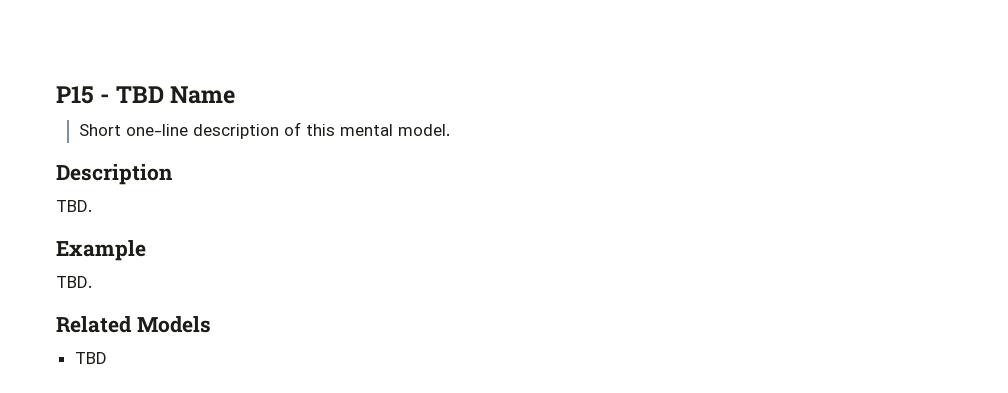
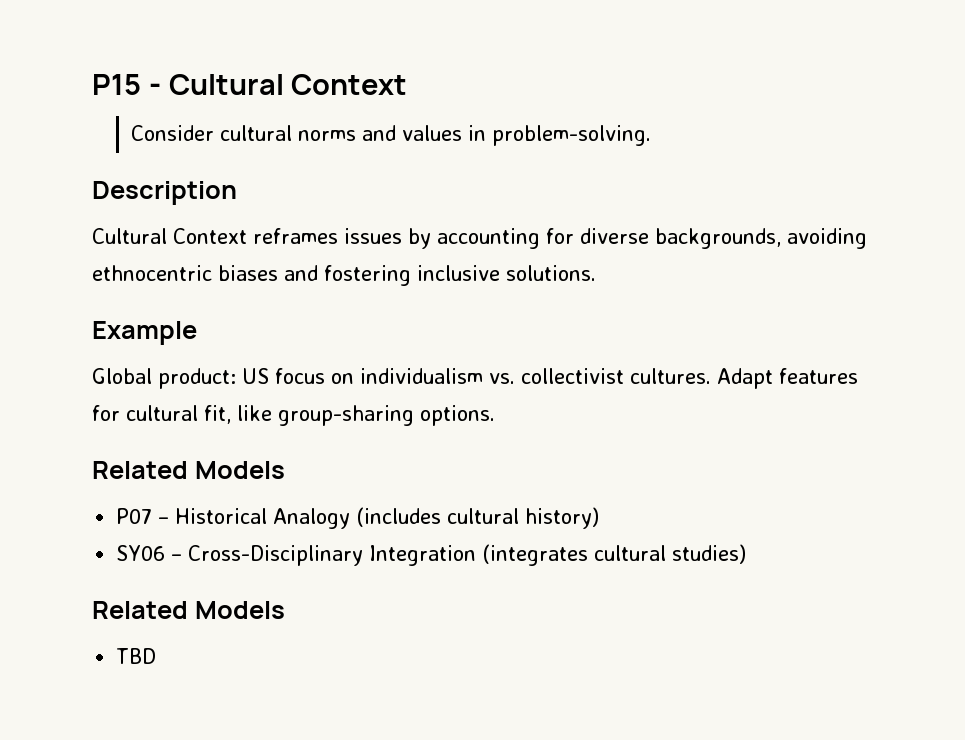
[115,86,236,104] [78,122,450,139] [56,164,173,185] [56,200,92,212] [56,240,146,261] [56,276,92,288] TBD Name // Short one-line description of this mental model. // Description // TBD. // Example // TBD. -> [168,74,408,95] [131,125,652,146] [92,181,237,205] [92,228,867,249] [92,265,596,286] [92,321,197,345] [92,368,858,389] [92,405,495,426] [92,461,285,479] [116,507,600,529] [116,544,747,566] Cultural Context // Consider cultural norms and values in problem-solving. // Description // Cultural Context reframes issues by accounting for diverse backgrounds, avoiding ethnocentric biases and fostering inclusive solutions. // Example // Global product: US focus on individualism vs. collectivist cultures. Adapt features for cultural fit, like group-sharing options. // Related Models // P07 – Historical Analogy (includes cultural history) // SY06 – Cross-Disciplinary Integration (integrates cultural studies)

